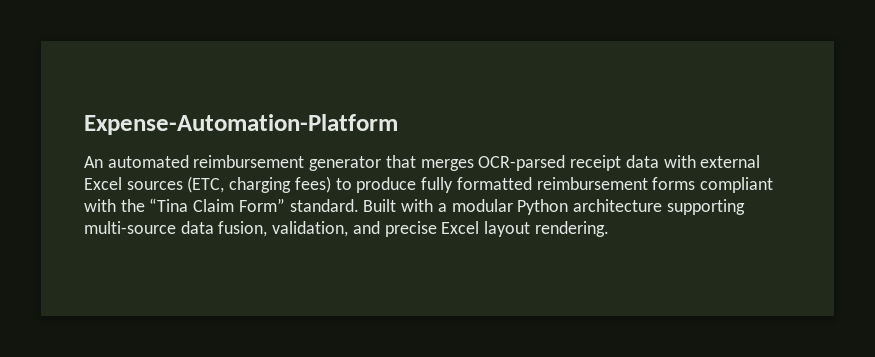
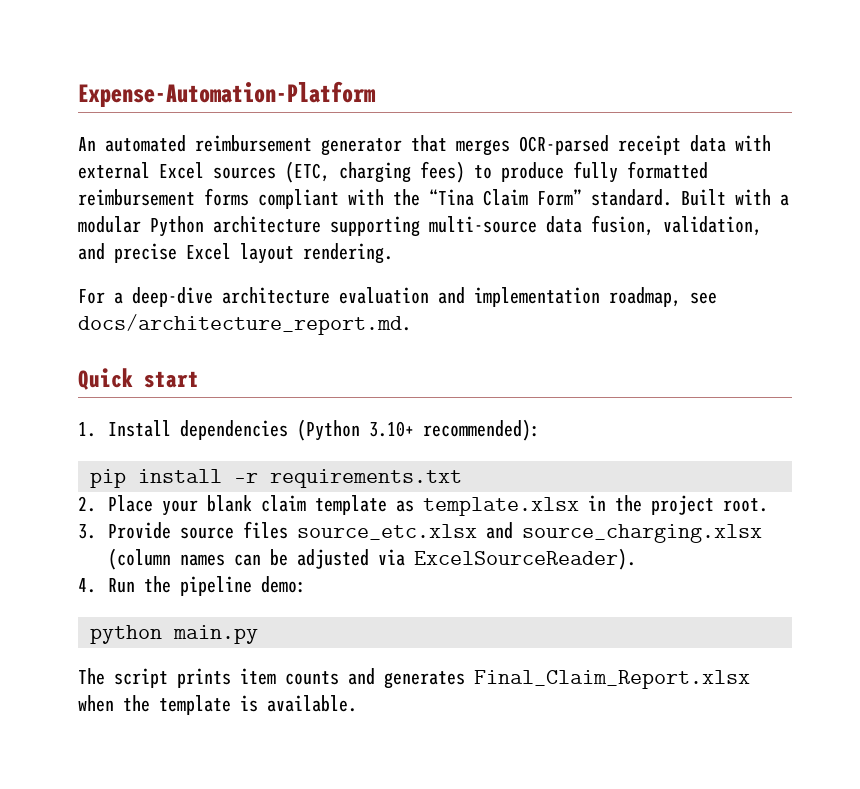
(609, 229) none -> [78,287,717,307] [78,314,411,335] [78,368,199,390] [78,419,540,441] [90,469,462,488] [78,495,768,516] [78,521,762,543] [107,548,636,570] [78,576,306,596] [90,625,258,644] [78,668,750,689] [78,695,357,715] // For a deep-dive architecture evaluation and implementation roadmap, see docs/architecture_report.md. // Quick start // 1. Install dependencies (Python 3.10+ recommended): // pip install -r requirements.txt // 2. Place your blank claim template as template.xlsx in the project root. // 3. Provide source files source_etc.xlsx and source_charging.xlsx (column names can be adjusted via ExcelSourceReader). // 4. Run the pipeline demo: // python main.py // The script prints item counts and generates Final_Claim_Report.xlsx when the template is available.

